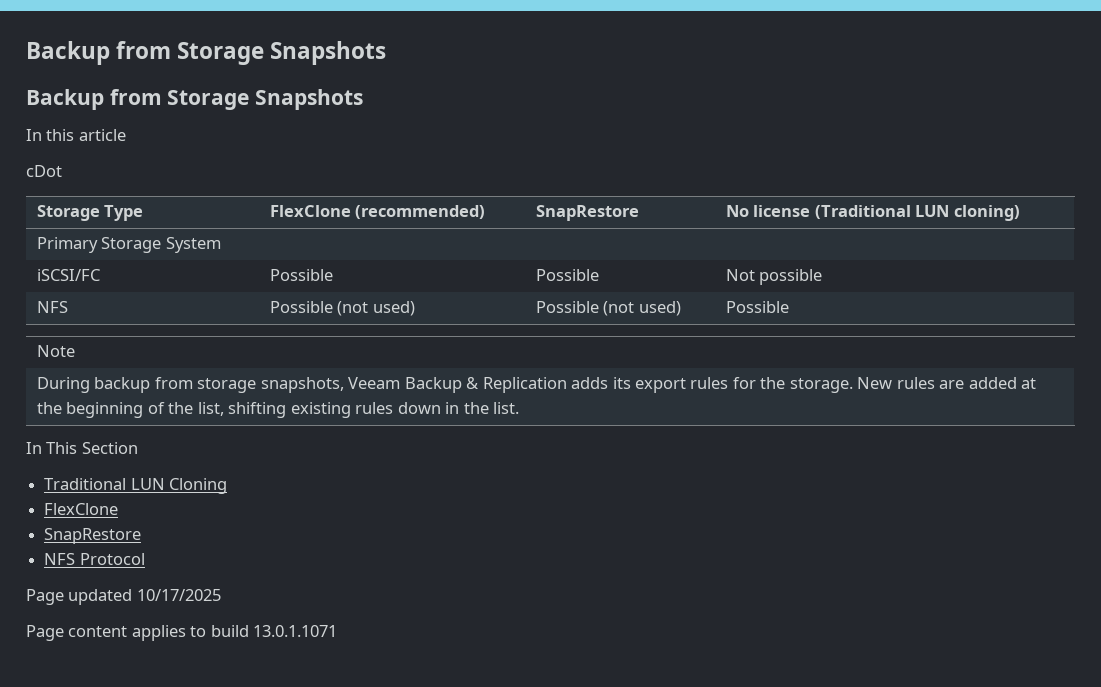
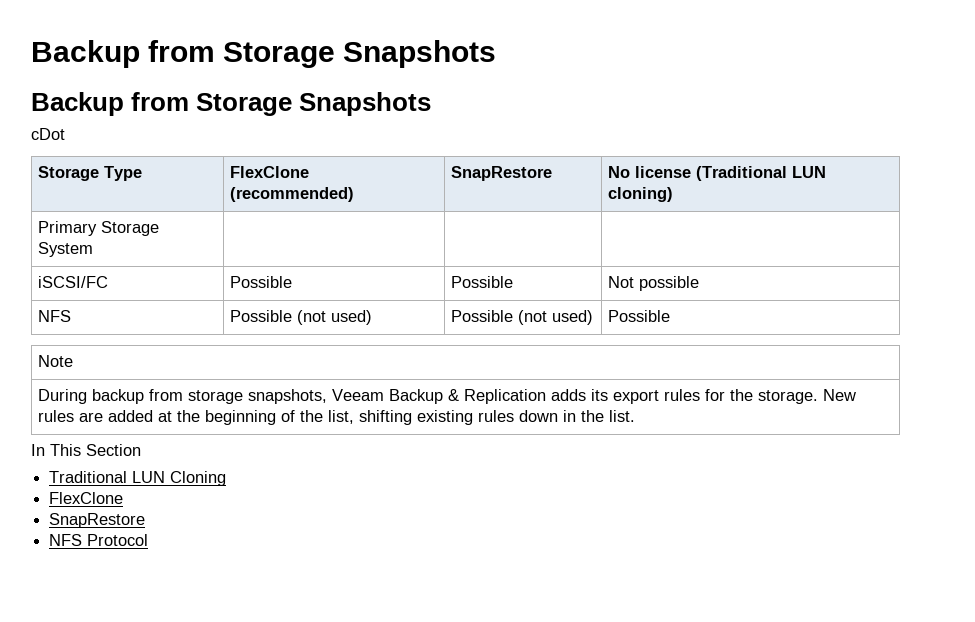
[26,129,126,141] // In this article -> (432, 104) none
[26,589,221,605] [26,625,338,641] // Page updated 10/17/2025 // Page content applies to build 13.0.1.1071 -> (149, 540) none

